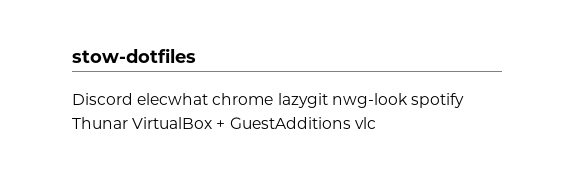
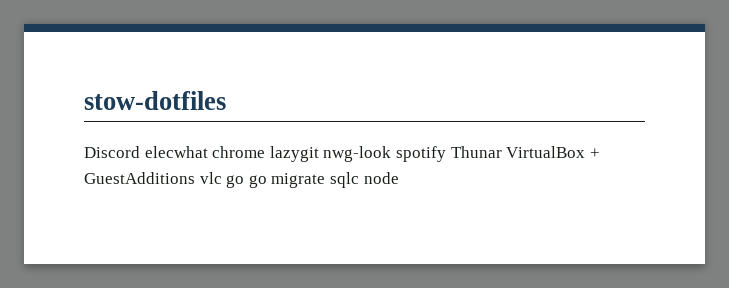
(376, 123) none -> [226,172,399,188] go go migrate sqlc node

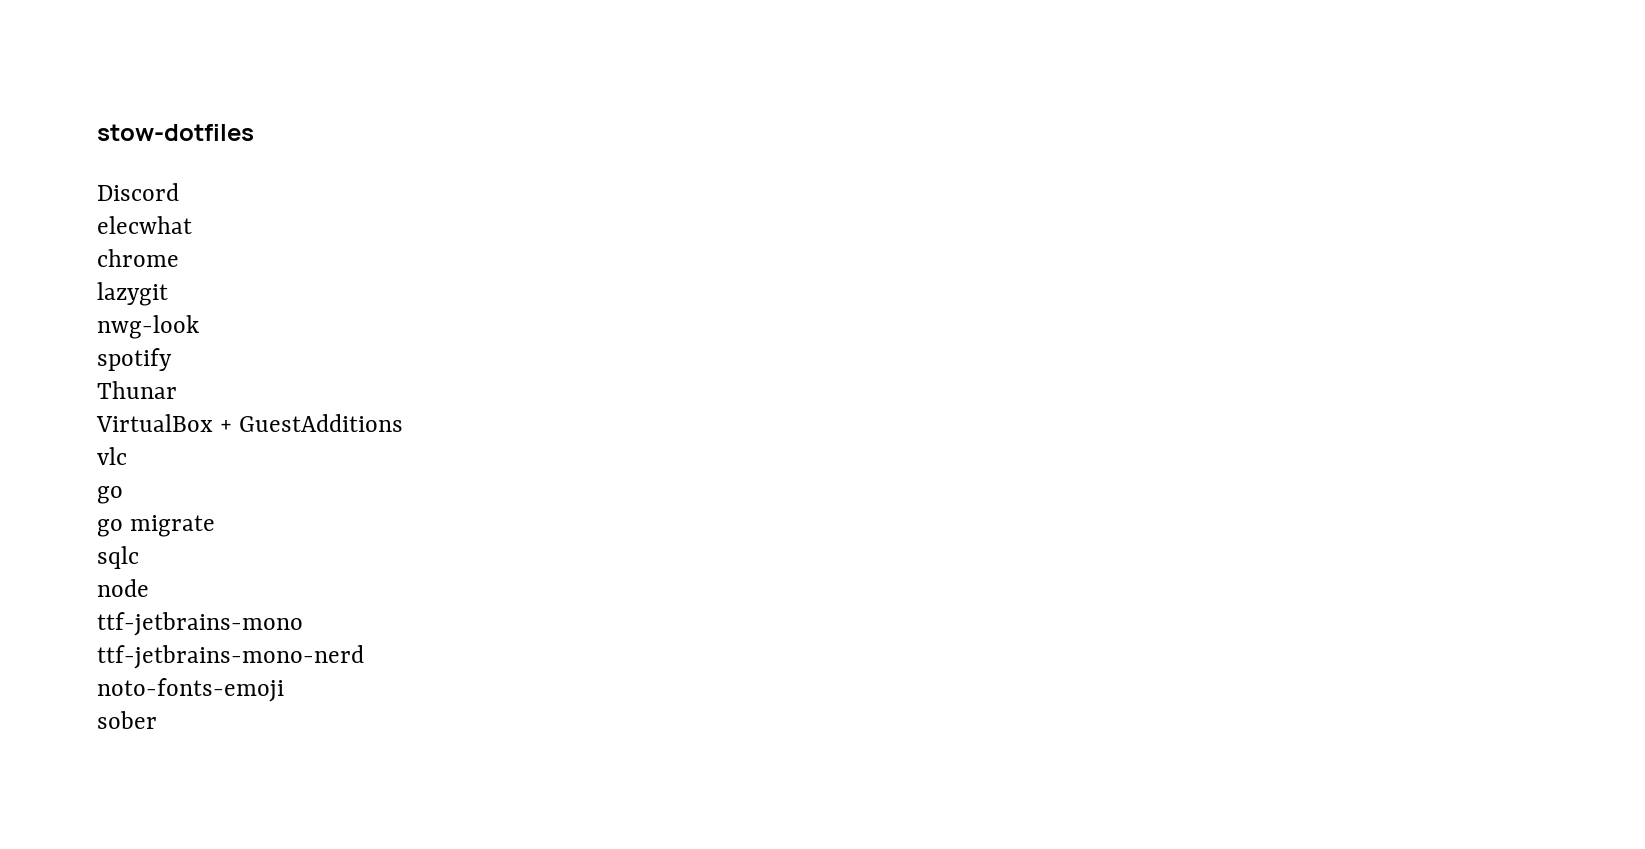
(140, 152) none -> (179, 192) //
(208, 152) none -> (192, 225) //
(266, 152) none -> (179, 258) //
(319, 154) none -> (168, 294) //
(392, 154) none -> (199, 327) //
(446, 154) none -> (172, 359) //
(502, 152) none -> (177, 390) //
(195, 178) none -> (404, 423) //
[226,175,245,188] go -> [97,486,123,504] // go //
(326, 180) none -> (216, 526) //
(359, 180) none -> (139, 557) //
(399, 178) none -> [97,612,303,636] [97,645,364,669] [97,678,284,702] [97,711,157,729] // ttf-jetbrains-mono // ttf-jetbrains-mono-nerd // noto-fonts-emoji // sober

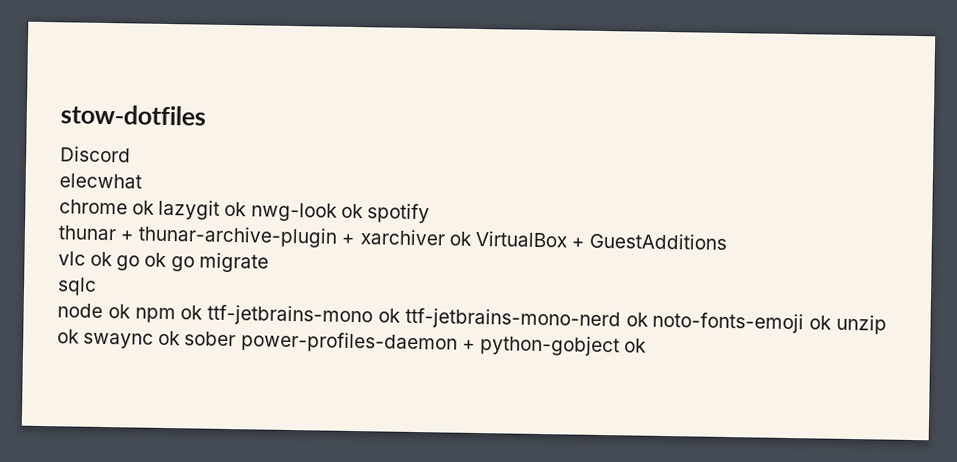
(179, 258) // -> [132,200,156,215] ok
(168, 294) // -> [224,201,248,217] ok
(199, 327) // -> [340,203,364,219] ok
[97,381,177,399] Thunar // -> [58,225,472,248] thunar + thunar-archive-plugin + xarchiver ok
[97,486,123,504] // go // -> [90,251,168,271] ok go ok
(149, 588) // -> [107,304,204,324] ok npm ok
(303, 624) // -> [378,308,402,323] ok
(364, 657) // -> [625,312,649,327] ok
[97,711,157,729] // sober -> [809,314,887,335] [57,329,647,357] ok unzip ok swaync ok sober power-profiles-daemon + python-gobject ok

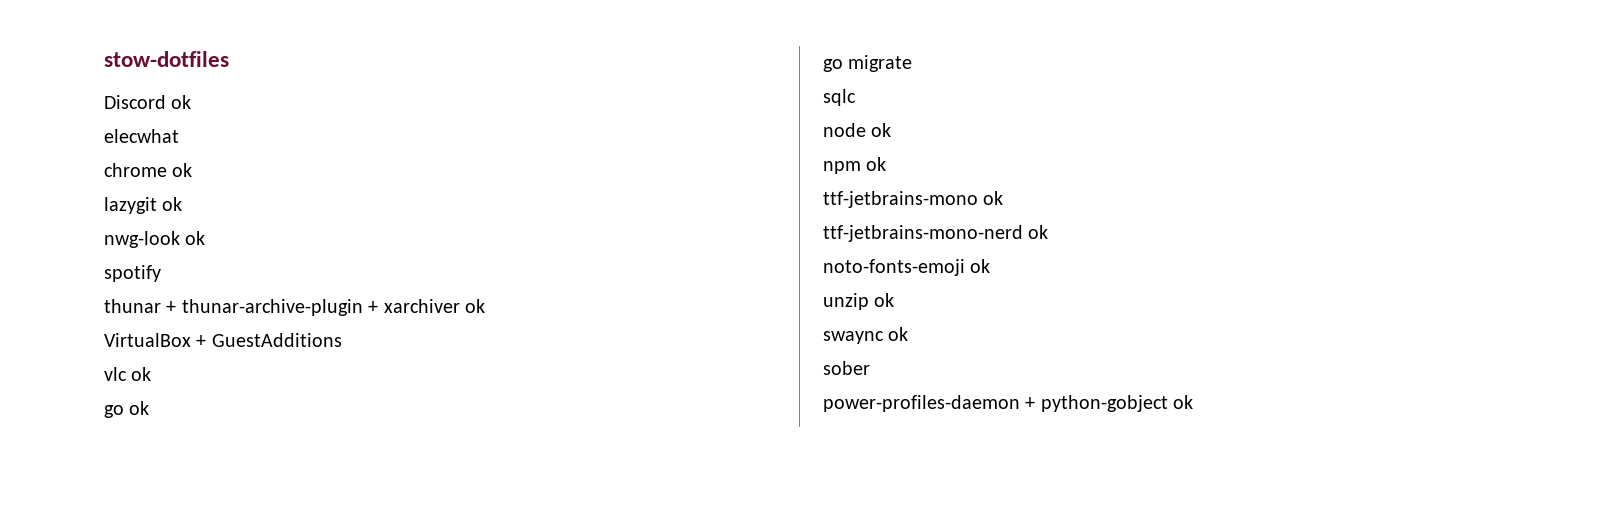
(131, 154) none -> [171,95,192,109] ok
(156, 207) none -> (193, 170) //
(248, 209) none -> (183, 204) //
(364, 211) none -> (206, 238) //
(472, 238) none -> (485, 306) //
(114, 259) none -> (152, 374) //
(168, 260) none -> (150, 408) //
(131, 311) none -> (892, 130) //
(204, 312) none -> (887, 164) //
(402, 315) none -> (1004, 198) //
(649, 319) none -> (1049, 232) //
(833, 322) none -> (991, 266) //
(80, 336) none -> (895, 300) //
(182, 338) none -> (909, 334) //
(237, 339) none -> (870, 368) //

